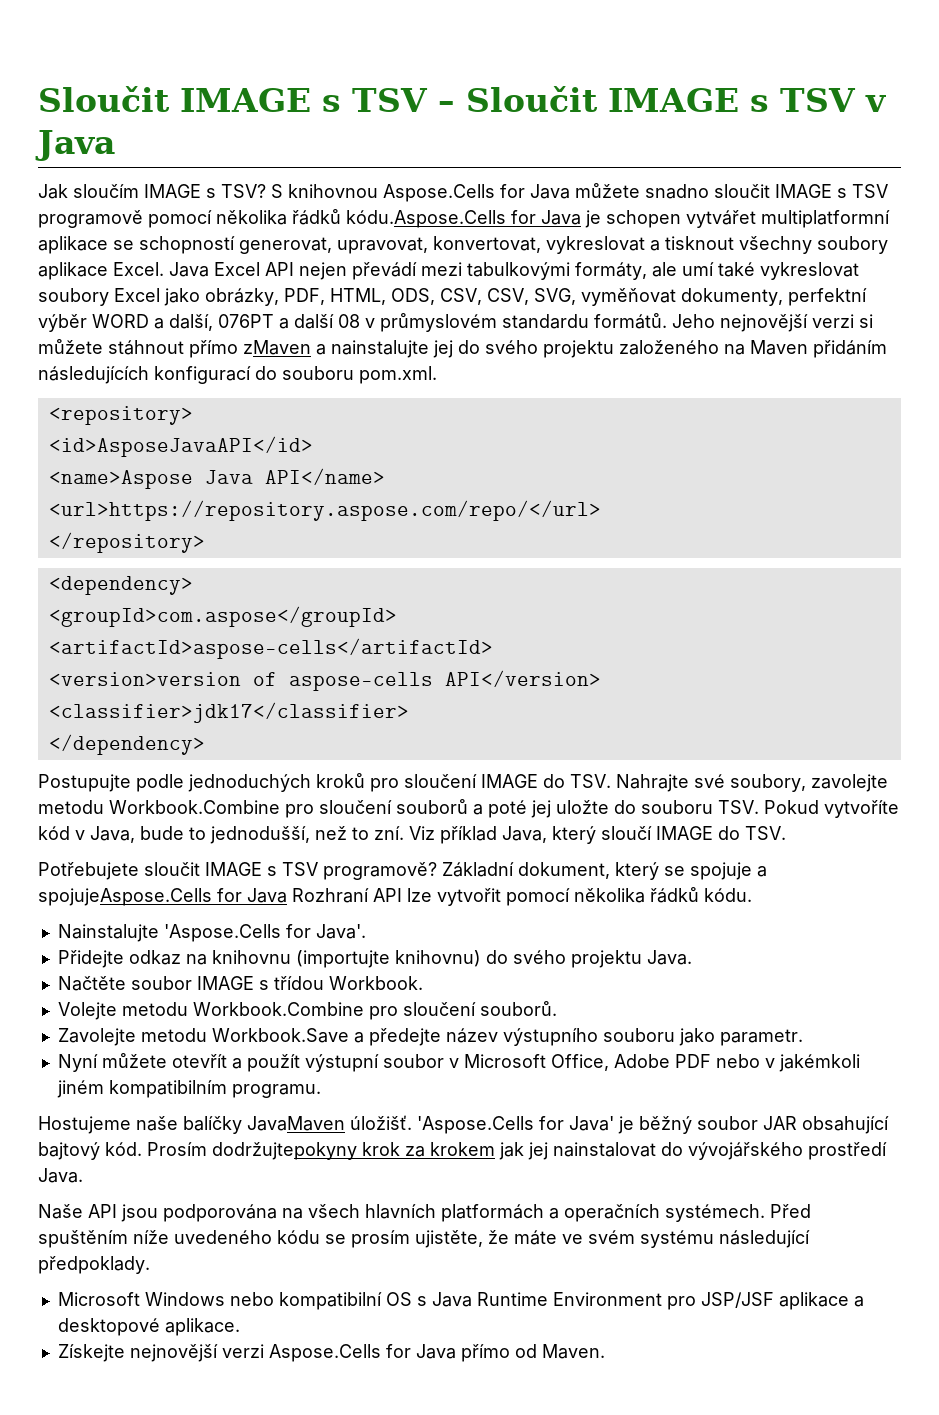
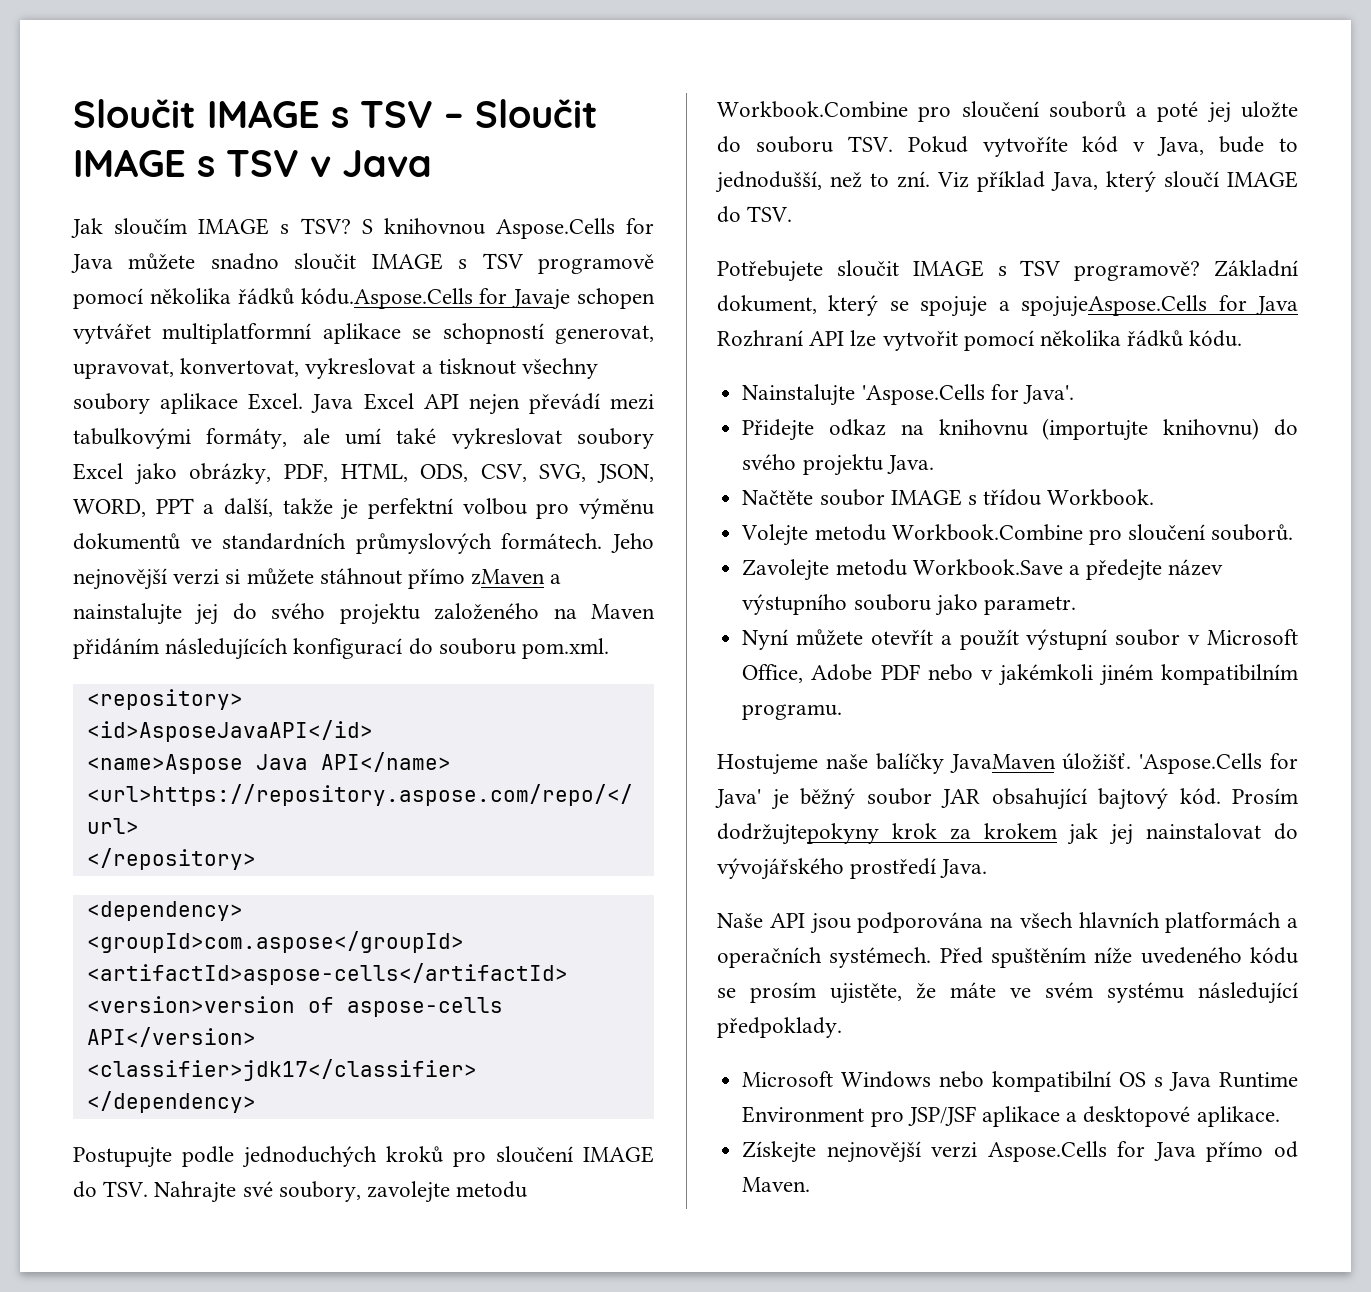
[541,210,601,228] Java je -> [512,289,571,310] Javaje
[487,288,867,306] [38,313,667,332] CSV, SVG, vyměňovat dokumenty, perfektní výběr WORD a další, 076PT a další 08 v průmyslovém standardu formátů. -> [539,464,654,483] [73,498,654,520] [73,533,603,554] SVG, JSON, WORD, PPT a další, takže je perfektní volbou pro výměnu dokumentů ve standardních průmyslových formátech.

